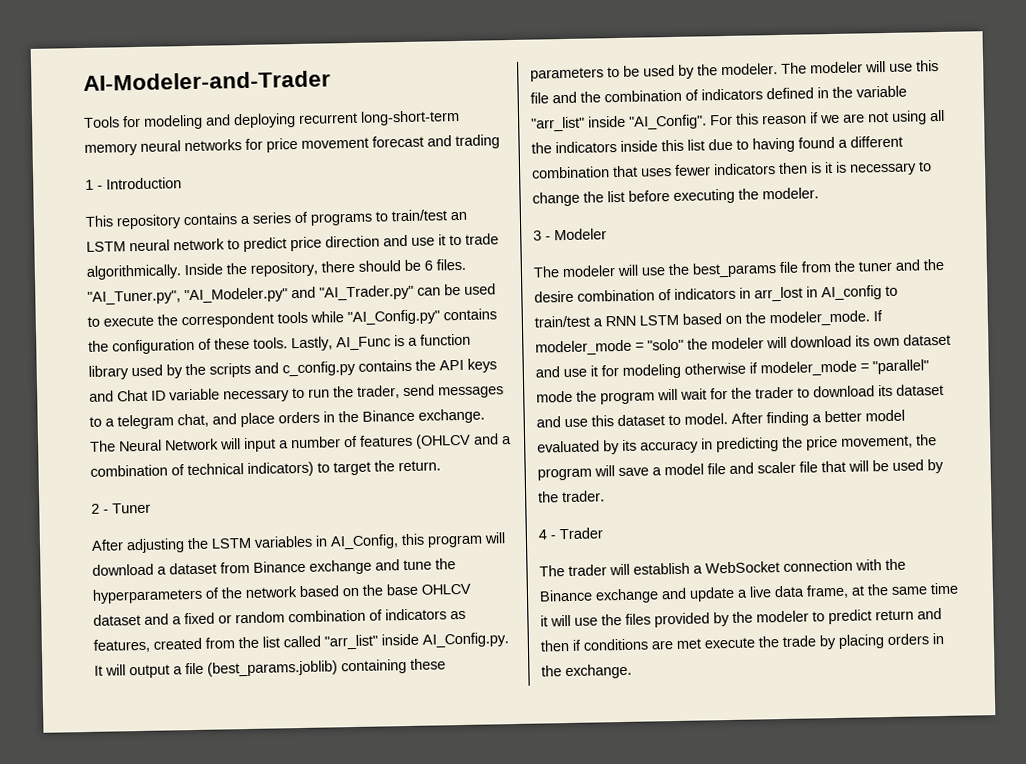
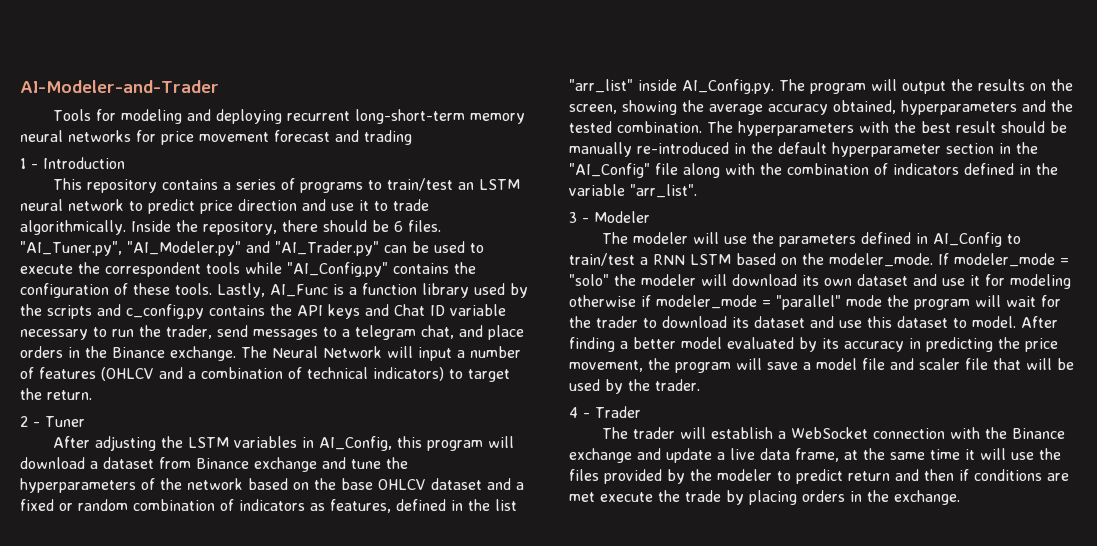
[153,635,321,650] created from the list called -> [396,499,517,511] defined in the list
[94,658,446,679] [530,60,939,82] [530,91,577,104] It will output a file (best_params.joblib) containing these parameters to be used by the modeler. The modeler will use this file and -> [779,79,1073,94] [569,100,1073,115] [569,121,1067,136] [569,142,1038,157] [569,163,755,178] The program will output the results on the screen, showing the average accuracy obtained, hyperparameters and the tested combination. The hyperparameters with the best result should be manually re-introduced in the default hyperparameter section in the "AI_Config" file along with
[531,109,945,132] [531,135,903,154] [531,161,932,179] [532,187,819,207] "arr_list" inside "AI_Config". For this reason if we are not using all the indicators inside this list due to having found a different combination that uses fewer indicators then is it is necessary to change the list before executing the modeler. -> [630,184,697,198] "arr_list".
[692,258,944,278] [534,285,882,303] best_params file from the tuner and the desire combination of indicators in arr_lost in AI_config -> [778,232,1002,247] parameters defined in AI_Config

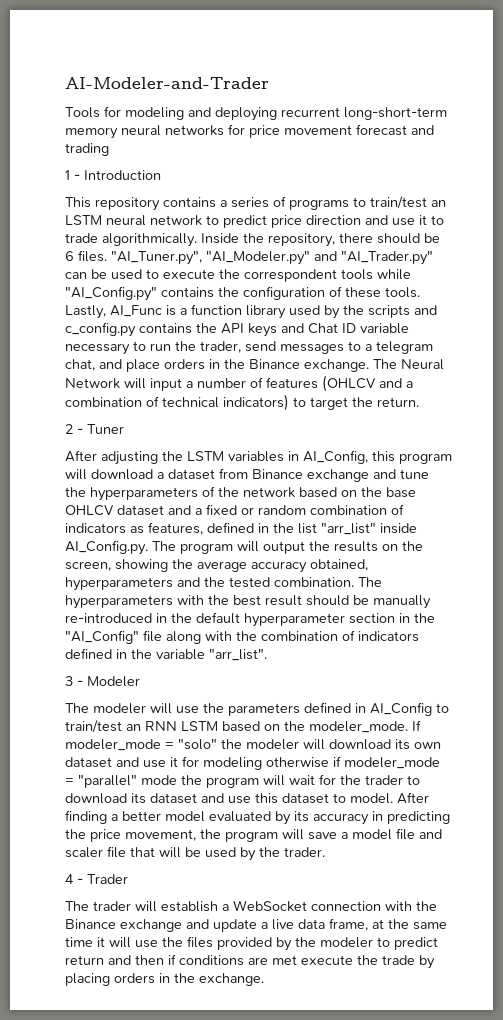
[640,257,648,265] a -> [126,724,141,731] an

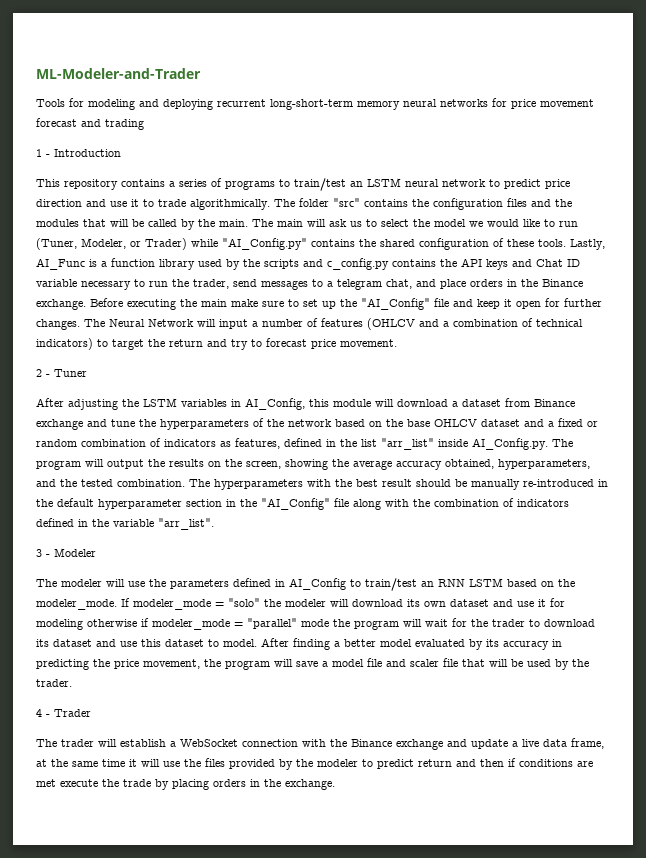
[65,77,269,89] AI-Modeler-and-Trader -> [36,68,201,79] ML-Modeler-and-Trader
[201,233,440,247] [65,250,433,265] [65,269,373,282] Inside the repository, there should be 6 files. "AI_Tuner.py", "AI_Modeler.py" and "AI_Trader.py" can be used to execute the correspondent tools -> [274,198,572,210] [36,219,578,230] [36,238,187,250] The folder "src" contains the configuration files and the modules that will be called by the main. The main will ask us to select the model we would like to run (Tuner, Modeler, or Trader)
(239, 292) none -> [380,239,415,247] shared
(369, 365) none -> [90,298,602,310] [36,319,80,330] Before executing the main make sure to set up the "AI_Config" file and keep it open for further changes.
[377,397,419,407] return. -> [169,338,397,350] return and try to forecast price movement.
[399,453,452,464] program -> [333,399,371,407] module
[65,577,173,591] hyperparameters -> [498,459,590,470] hyperparameters,

